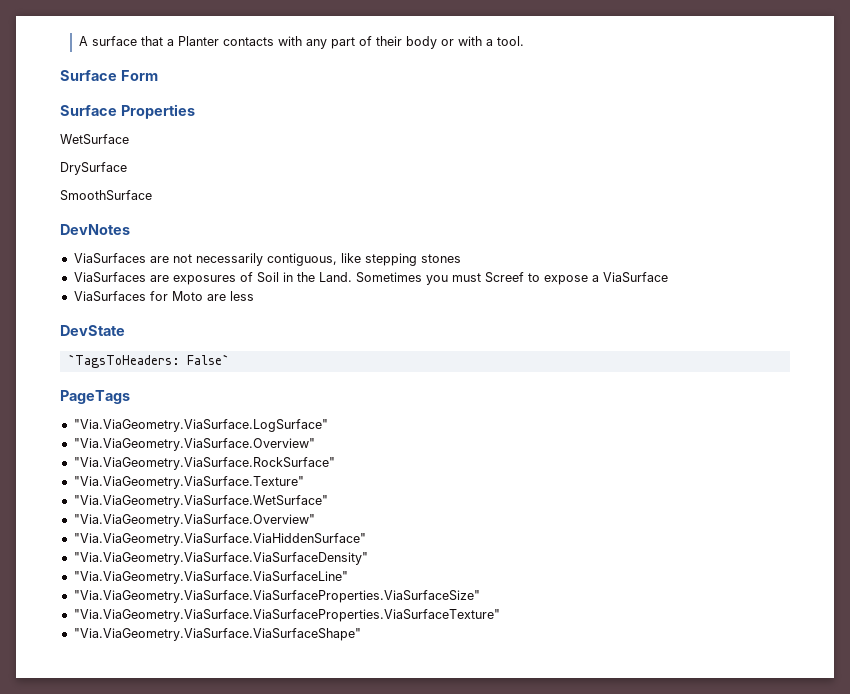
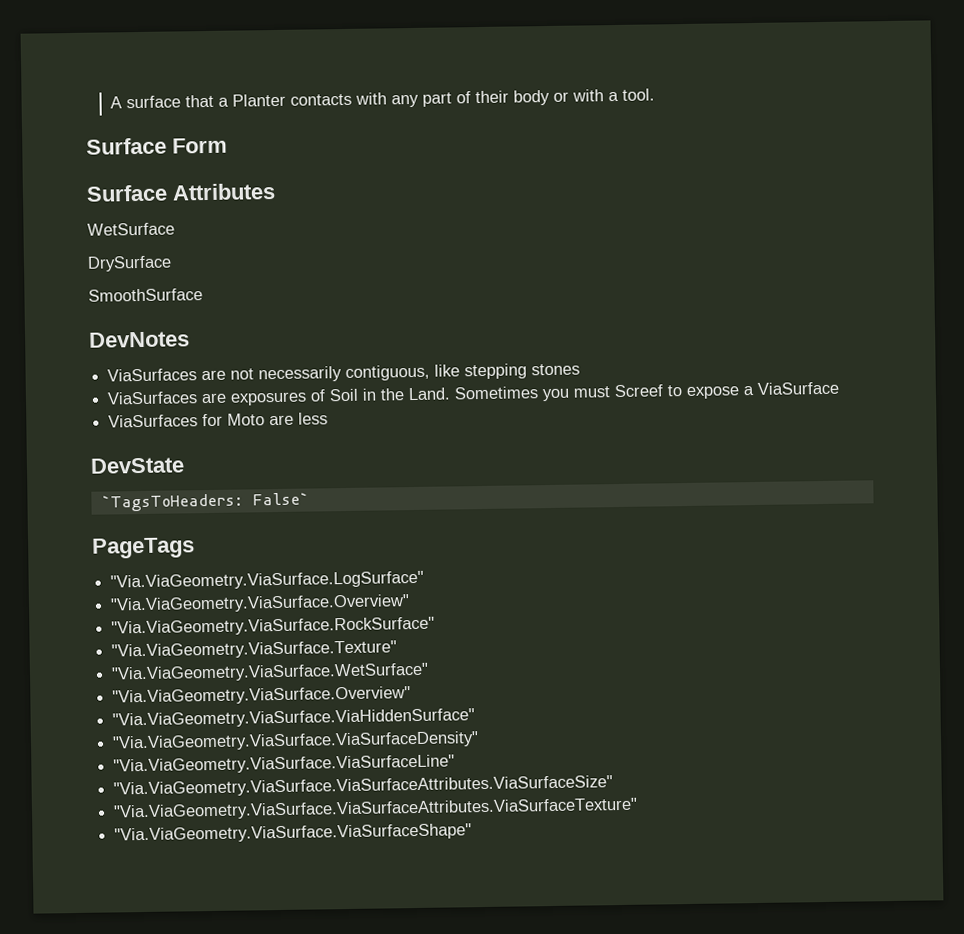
[120,104,195,119] Properties -> [172,183,276,201] Attributes
[73,590,480,603] [73,609,500,622] "Via.ViaGeometry.ViaSurface.ViaSurfaceProperties.ViaSurfaceSize" // "Via.ViaGeometry.ViaSurface.ViaSurfaceProperties.ViaSurfaceTexture" -> [113,775,614,798] [113,797,639,821] "Via.ViaGeometry.ViaSurface.ViaSurfaceAttributes.ViaSurfaceSize" // "Via.ViaGeometry.ViaSurface.ViaSurfaceAttributes.ViaSurfaceTexture"

